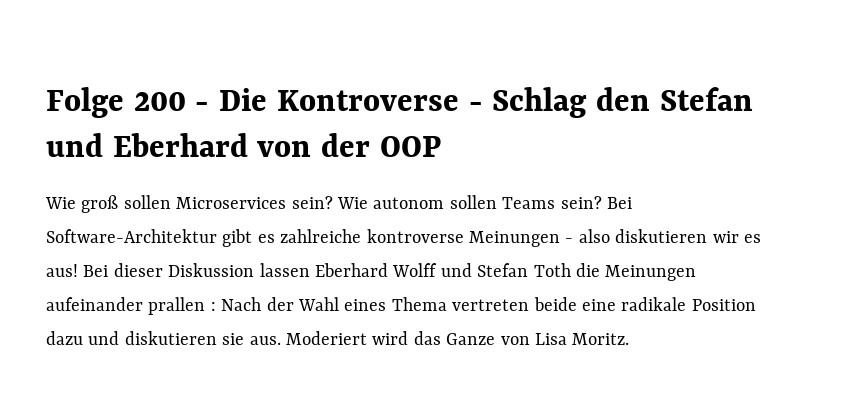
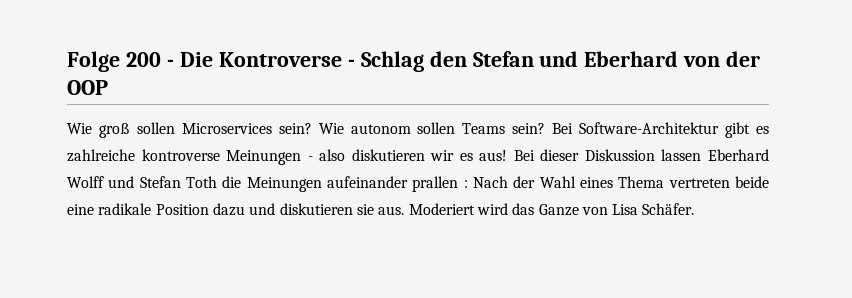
[572,333,630,345] Moritz. -> [642,203,695,215] Schäfer.

